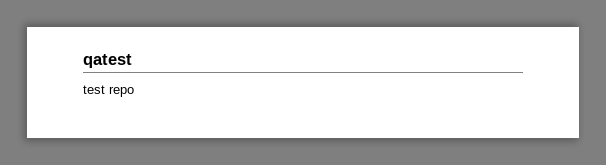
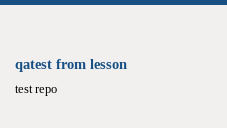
(132, 61) none -> [56,59,127,69] from lesson

